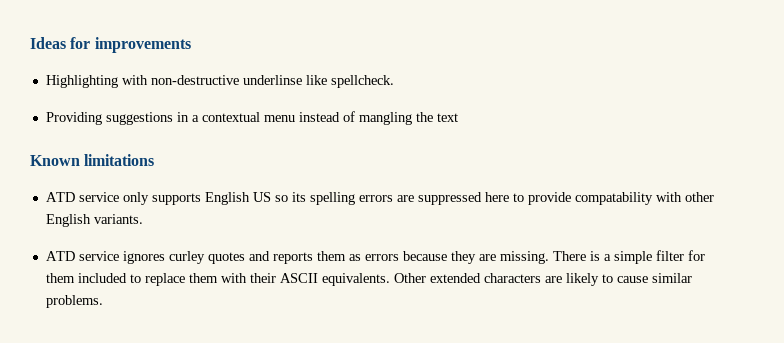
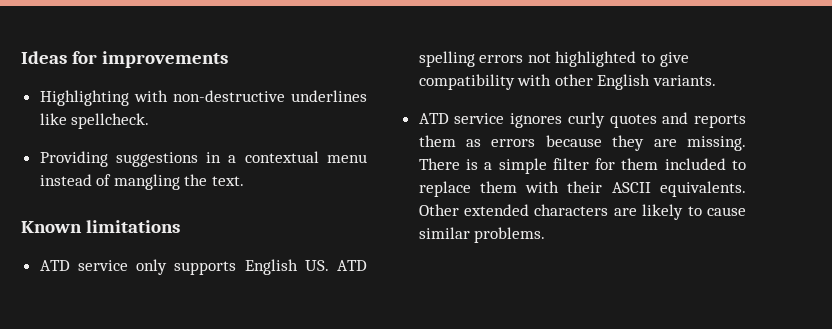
[242,75,302,85] underlinse -> [291,90,368,102] underlines
[436,113,458,122] text -> [212,176,245,186] text.
[252,192,653,205] US so its spelling errors are suppressed here to provide compatability -> [304,260,367,271] [418,51,689,67] [418,74,515,90] US. ATD spelling errors not highlighted to give compatibility
[168,251,205,264] curley -> [567,112,605,128] curly

